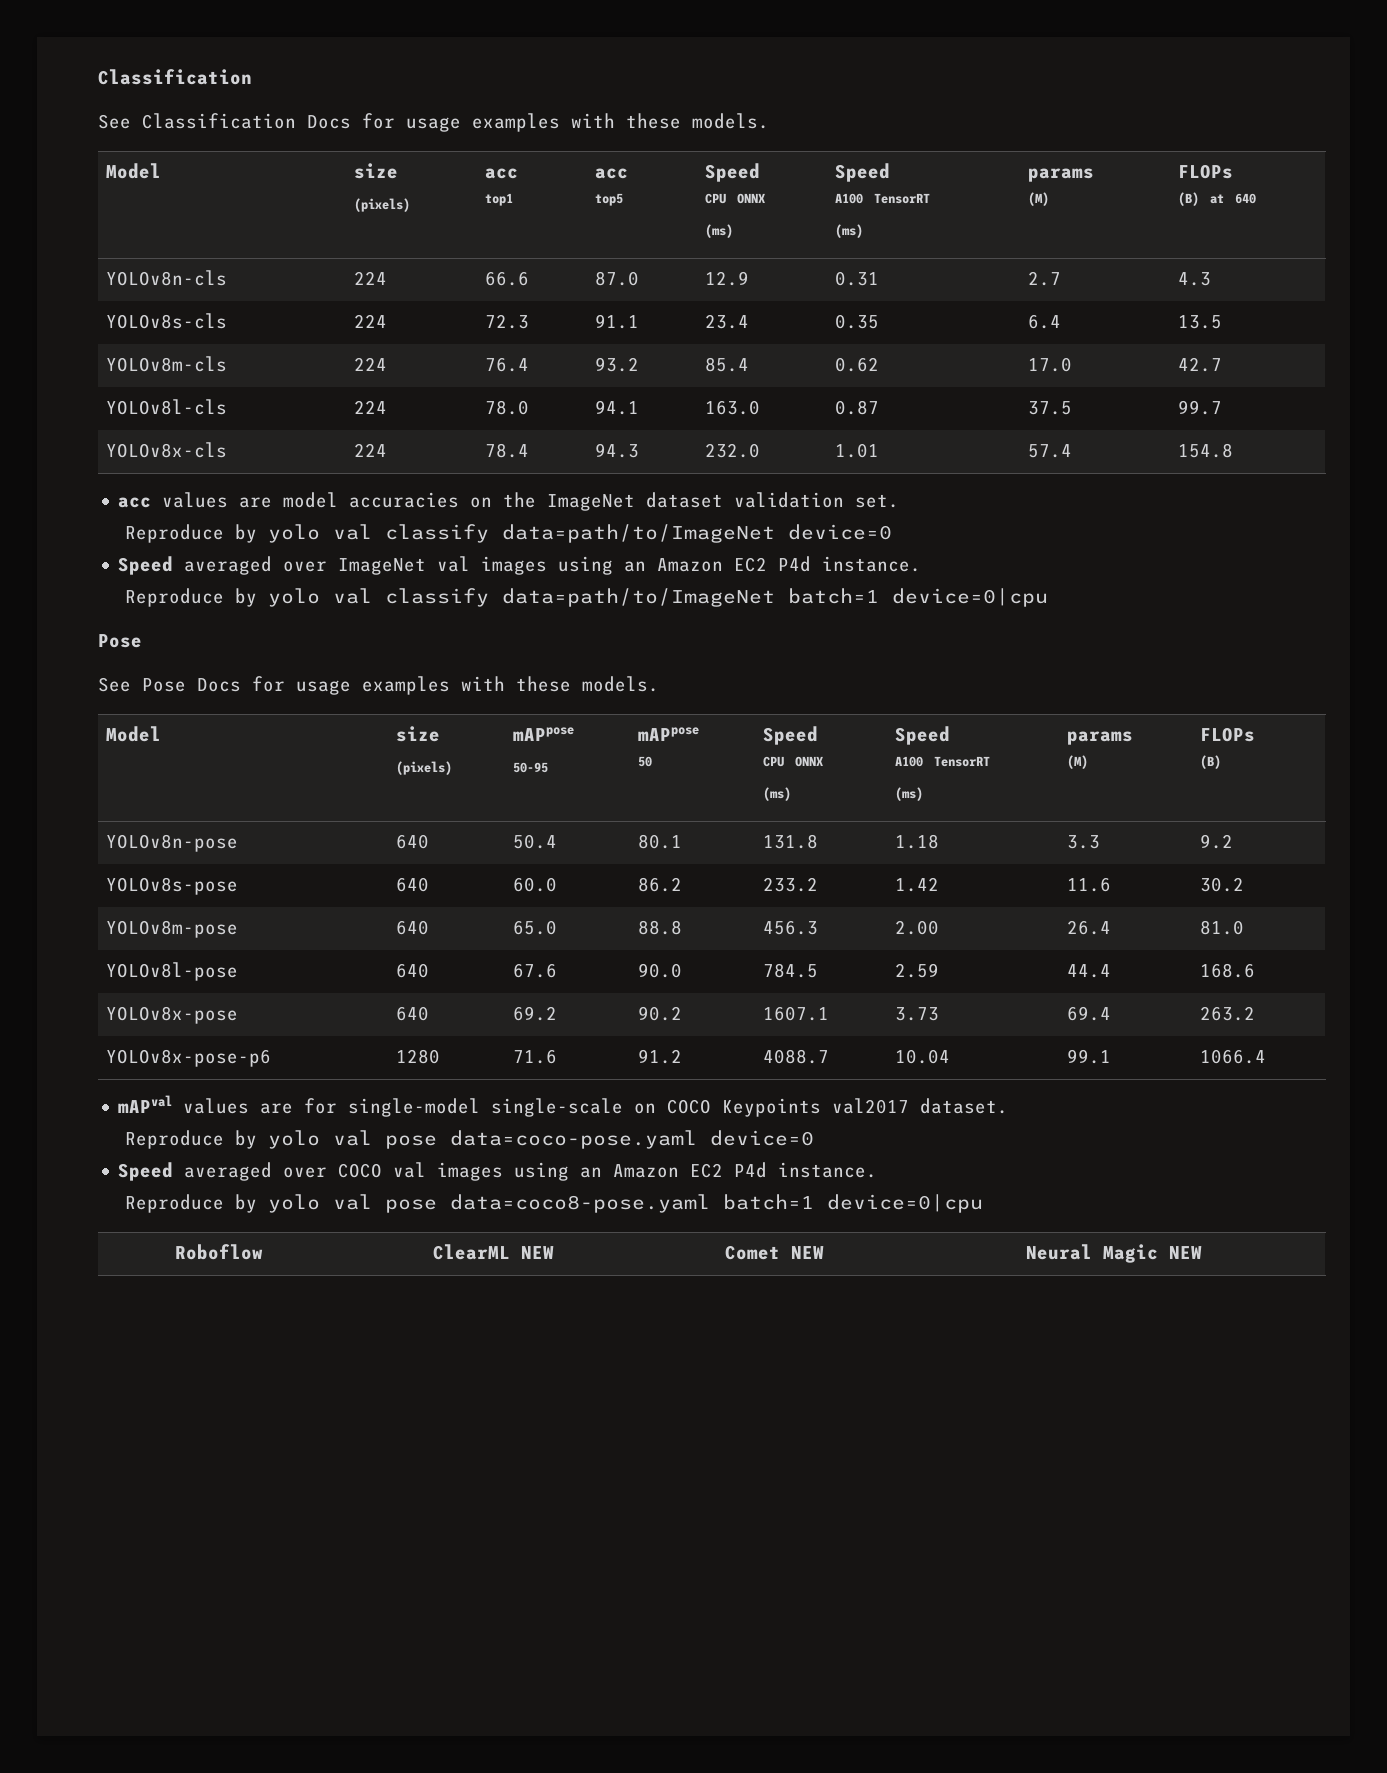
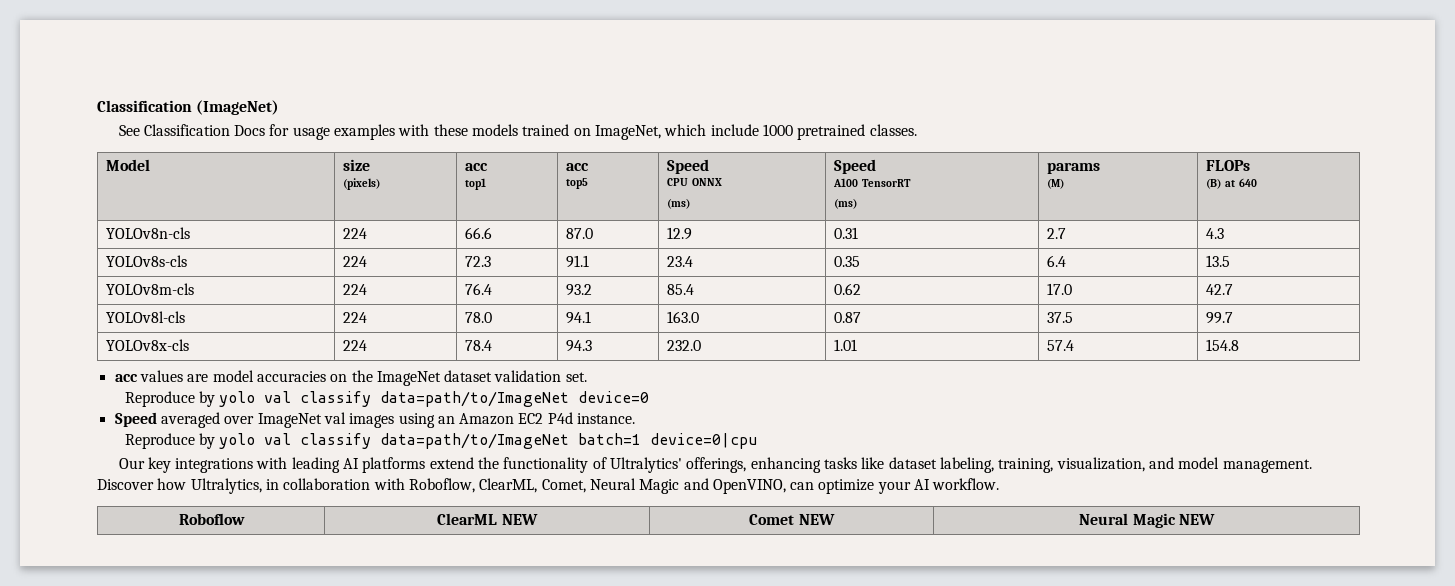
[98,69,252,85] Classification -> [97,100,280,115] Classification (ImageNet)
[692,113,769,129] models. -> [472,124,917,140] models trained on ImageNet, which include 1000 pretrained classes.
[98,634,142,648] [98,676,659,695] [105,726,161,742] [395,726,440,742] [395,761,452,775] [512,727,574,741] [512,762,548,773] [637,727,699,741] [637,756,652,767] [762,726,818,745] [762,756,823,767] [762,787,791,801] [894,726,950,745] [894,756,990,767] [894,787,923,801] [1066,731,1133,745] [1066,755,1088,769] [1199,727,1255,742] [1199,755,1221,769] [105,834,238,852] [395,834,429,849] [512,834,557,849] [637,834,682,849] [762,834,818,849] [894,834,939,849] [1066,835,1100,849] [1199,834,1233,849] [105,877,238,895] [395,877,429,892] [512,877,557,892] [637,877,682,892] [762,877,818,892] [894,877,939,892] [1066,877,1111,892] [1199,877,1244,892] [105,920,238,938] [395,920,429,935] [512,920,557,935] [637,920,682,935] [762,920,818,935] [894,920,939,935] [1066,920,1111,935] [1199,920,1244,935] [105,962,238,981] [395,963,429,978] [512,963,557,978] [637,963,682,978] [762,963,818,978] [894,963,939,978] [1066,964,1111,978] [1199,963,1255,978] [105,1006,238,1024] [395,1006,429,1021] [512,1006,557,1021] [637,1006,682,1021] [762,1006,829,1021] [894,1007,939,1021] [1066,1006,1111,1021] [1199,1006,1255,1021] [105,1049,271,1067] [395,1049,440,1064] [512,1049,557,1064] [637,1049,682,1064] [762,1049,829,1064] [894,1049,950,1064] [1066,1049,1111,1064] [1199,1049,1266,1064] [118,1095,1009,1117] [125,1130,815,1149] [118,1162,878,1181] [125,1194,984,1213] Pose // See Pose Docs for usage examples with these models. // Model | size // (pixels) | mAPpose // 50-95 | mAPpose // 50 | Speed // CPU ONNX // (ms) | Speed // A100 TensorRT // (ms) | params // (M) | FLOPs // (B) // YOLOv8n-pose | 640 | 50.4 | 80.1 | 131.8 | 1.18 | 3.3 | 9.2 // YOLOv8s-pose | 640 | 60.0 | 86.2 | 233.2 | 1.42 | 11.6 | 30.2 // YOLOv8m-pose | 640 | 65.0 | 88.8 | 456.3 | 2.00 | 26.4 | 81.0 // YOLOv8l-pose | 640 | 67.6 | 90.0 | 784.5 | 2.59 | 44.4 | 168.6 // YOLOv8x-pose | 640 | 69.2 | 90.2 | 1607.1 | 3.73 | 69.4 | 263.2 // YOLOv8x-pose-p6 | 1280 | 71.6 | 91.2 | 4088.7 | 10.04 | 99.1 | 1066.4 // mAPval values are for single-model single-scale on COCO Keypoints val2017 dataset. // Reproduce by yolo val pose data=coco-pose.yaml device=0 // Speed averaged over COCO val images using an Amazon EC2 P4d instance. // Reproduce by yolo val pose data=coco8-pose.yaml batch=1 device=0|cpu -> [118,457,1312,473] [97,478,1000,494] Our key integrations with leading AI platforms extend the functionality of Ultralytics' offerings, enhancing tasks like dataset labeling, training, visualization, and model management. Discover how Ultralytics, in collaboration with Roboflow, ClearML, Comet, Neural Magic and OpenVINO, can optimize your AI workflow.

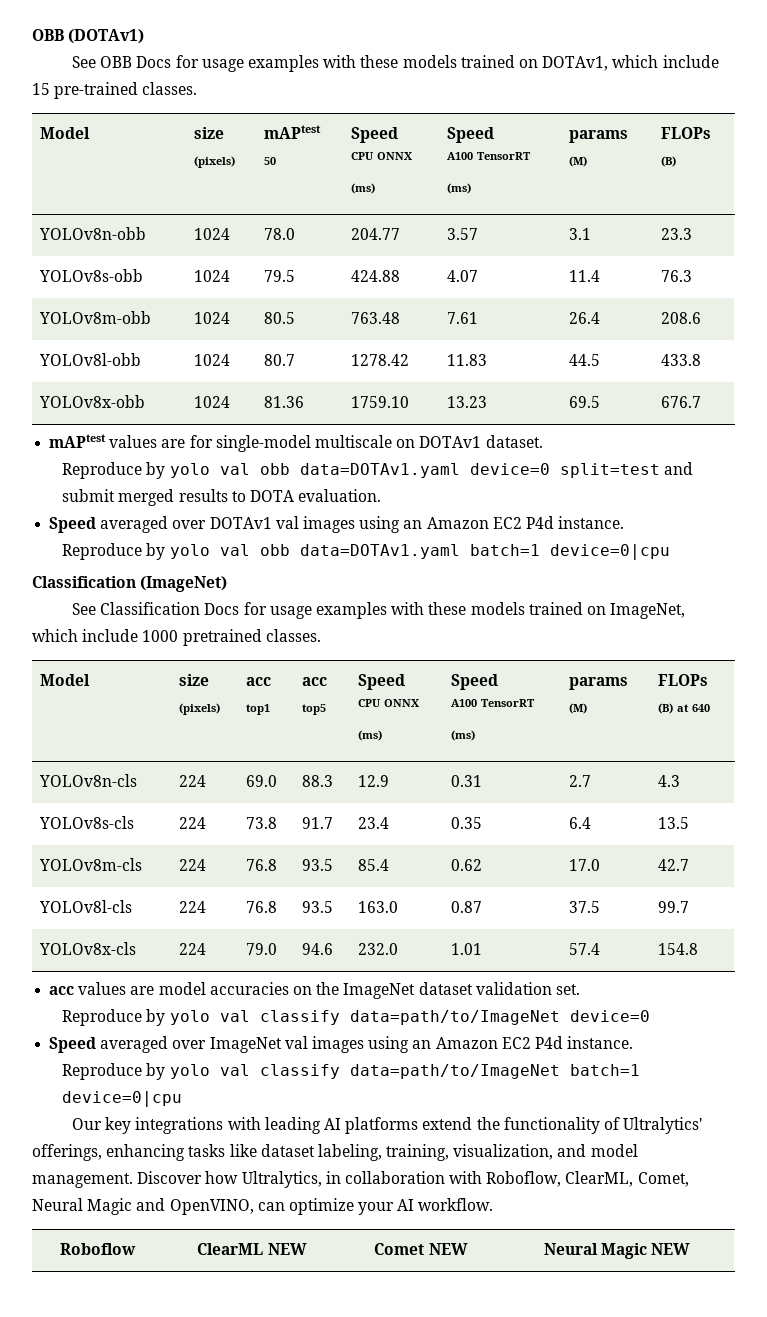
(97, 106) none -> [32,29,145,44] [72,55,719,72] [32,82,198,99] [39,127,90,139] [193,127,224,139] [193,156,235,168] [263,125,321,139] [263,157,276,165] [350,127,398,143] [350,152,413,160] [350,183,375,194] [446,127,494,143] [446,152,532,160] [446,183,471,194] [568,130,628,143] [568,156,587,167] [660,127,711,139] [660,156,676,167] [38,227,146,240] [193,228,230,240] [263,228,295,240] [350,228,400,240] [446,228,478,240] [568,228,591,240] [660,228,692,240] [38,269,143,282] [193,270,230,282] [263,270,295,282] [350,270,400,282] [446,270,478,282] [568,270,600,282] [660,270,692,282] [38,311,151,324] [193,312,230,324] [263,312,295,324] [350,312,400,324] [446,312,478,324] [568,312,600,324] [660,312,701,324] [38,353,141,366] [193,354,230,366] [263,354,295,366] [350,354,409,366] [446,354,487,366] [568,354,600,366] [660,354,701,366] [38,395,145,408] [193,396,230,408] [263,396,304,408] [350,396,409,408] [446,396,487,408] [568,396,600,408] [660,396,701,408] [49,434,543,452] [62,462,693,479] [62,489,382,506] [49,516,625,533] [62,543,670,560] OBB (DOTAv1) // See OBB Docs for usage examples with these models trained on DOTAv1, which include 15 pre-trained classes. // Model | size // (pixels) | mAPtest // 50 | Speed // CPU ONNX // (ms) | Speed // A100 TensorRT // (ms) | params // (M) | FLOPs // (B) // YOLOv8n-obb | 1024 | 78.0 | 204.77 | 3.57 | 3.1 | 23.3 // YOLOv8s-obb | 1024 | 79.5 | 424.88 | 4.07 | 11.4 | 76.3 // YOLOv8m-obb | 1024 | 80.5 | 763.48 | 7.61 | 26.4 | 208.6 // YOLOv8l-obb | 1024 | 80.7 | 1278.42 | 11.83 | 44.5 | 433.8 // YOLOv8x-obb | 1024 | 81.36 | 1759.10 | 13.23 | 69.5 | 676.7 // mAPtest values are for single-model multiscale on DOTAv1 dataset. // Reproduce by yolo val obb data=DOTAv1.yaml device=0 split=test and submit merged results to DOTA evaluation. // Speed averaged over DOTAv1 val images using an Amazon EC2 P4d instance. // Reproduce by yolo val obb data=DOTAv1.yaml batch=1 device=0|cpu //
[464,227,492,239] [565,228,593,239] 66.6 | 87.0 -> [245,775,277,787] [301,775,333,787] 69.0 | 88.3
[464,256,491,267] [565,255,589,268] 72.3 | 91.1 -> [245,817,277,829] [301,817,333,829] 73.8 | 91.7
[464,283,492,295] [565,284,592,296] 76.4 | 93.2 -> [245,859,277,871] [301,859,333,871] 76.8 | 93.5
[464,312,492,323] [565,311,591,324] 78.0 | 94.1 -> [245,901,277,913] [301,901,333,913] 76.8 | 93.5
[464,340,492,351] [565,340,592,352] 78.4 | 94.3 -> [245,943,277,955] [301,943,333,955] 79.0 | 94.6

